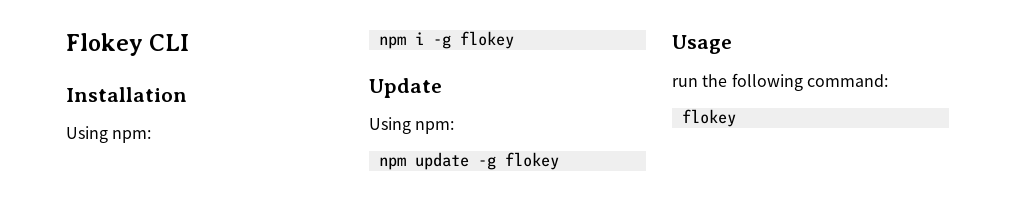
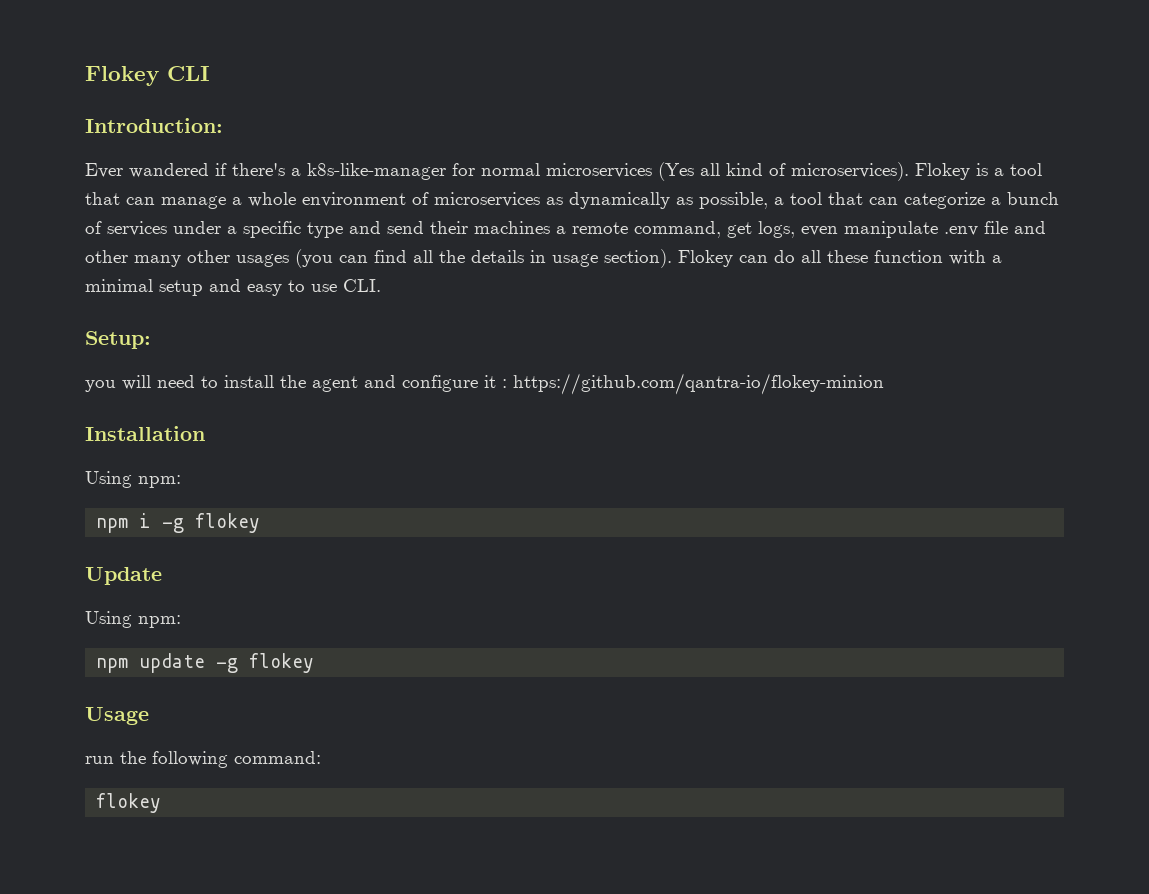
(190, 42) none -> [85,118,223,133] [85,162,1042,181] [85,192,1059,209] [85,221,1046,238] [85,249,1002,268] [85,279,381,296] [85,331,151,349] [85,373,884,395] // Introduction: // Ever wandered if there's a k8s-like-manager for normal microservices (Yes all kind of microservices). Flokey is a tool that can manage a whole environment of microservices as dynamically as possible, a tool that can categorize a bunch of services under a specific type and send their machines a remote command, get logs, even manipulate .env file and other many other usages (you can find all the details in usage section). Flokey can do all these function with a minimal setup and easy to use CLI. // Setup: // you will need to install the agent and configure it : https://github.com/qantra-io/flokey-minion

